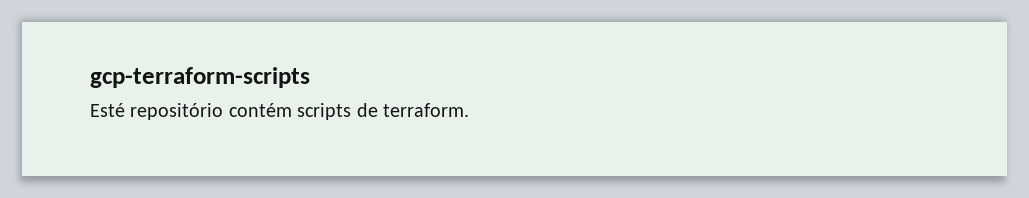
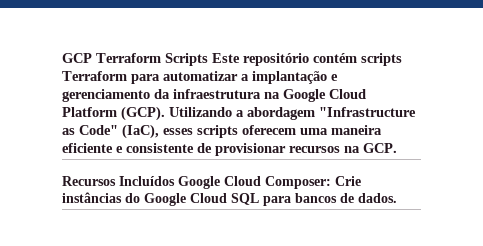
[90,67,310,88] [90,103,469,120] gcp-terraform-scripts // Esté repositório contém scripts de terraform. -> [62,53,402,66] [62,71,338,84] [62,89,366,102] [62,106,416,121] [62,124,382,139] [62,143,397,156] [62,176,361,189] [62,192,397,206] GCP Terraform Scripts Este repositório contém scripts Terraform para automatizar a implantação e gerenciamento da infraestrutura na Google Cloud Platform (GCP). Utilizando a abordagem "Infrastructure as Code" (IaC), esses scripts oferecem uma maneira eficiente e consistente de provisionar recursos na GCP. // Recursos Incluídos Google Cloud Composer: Crie instâncias do Google Cloud SQL para bancos de dados.

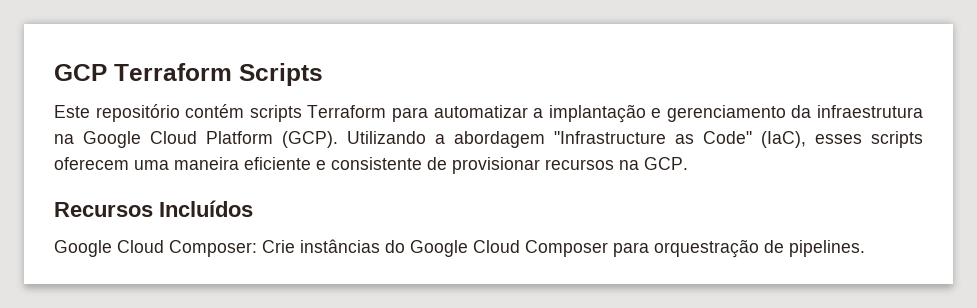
(208, 59) none -> (323, 74) //
(175, 181) none -> (253, 208) //
[231,193,397,206] SQL para bancos de dados. -> [525,239,865,258] Composer para orquestração de pipelines.

